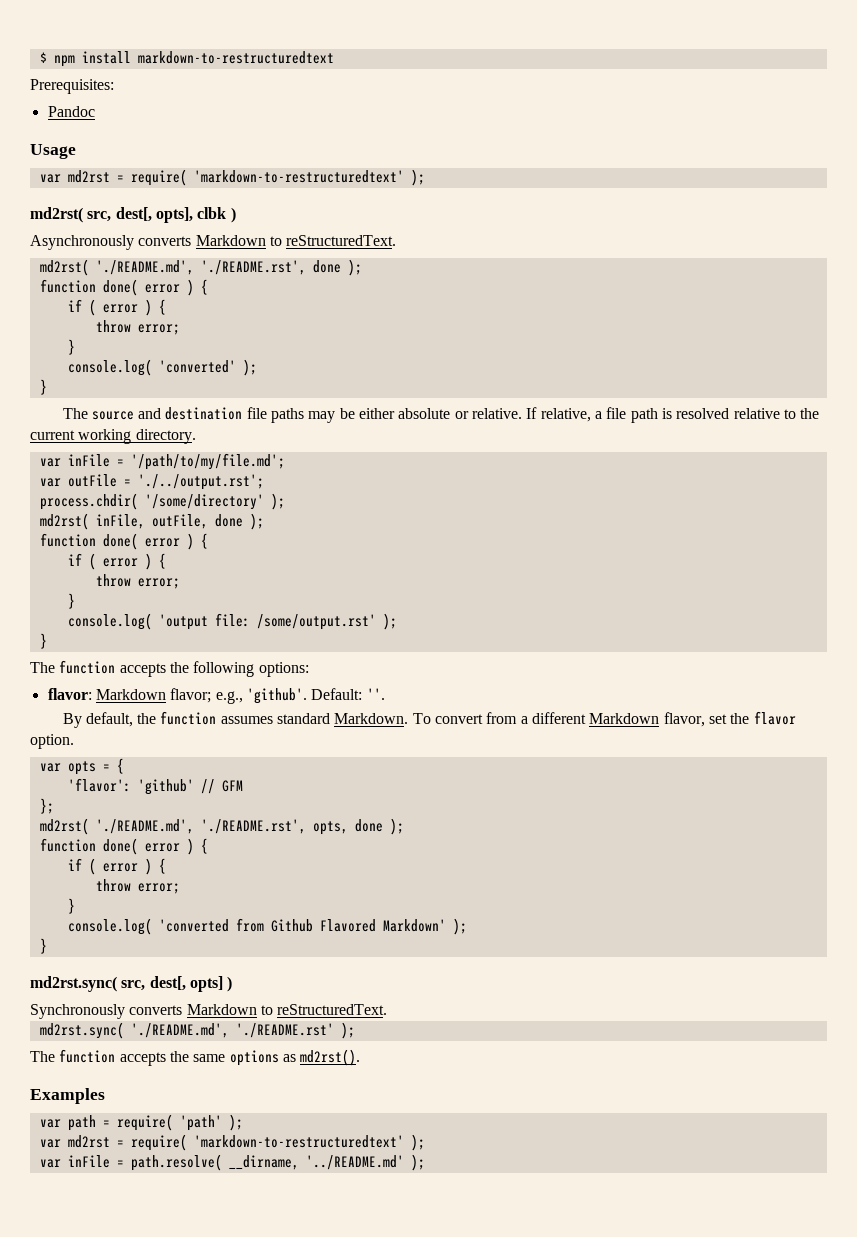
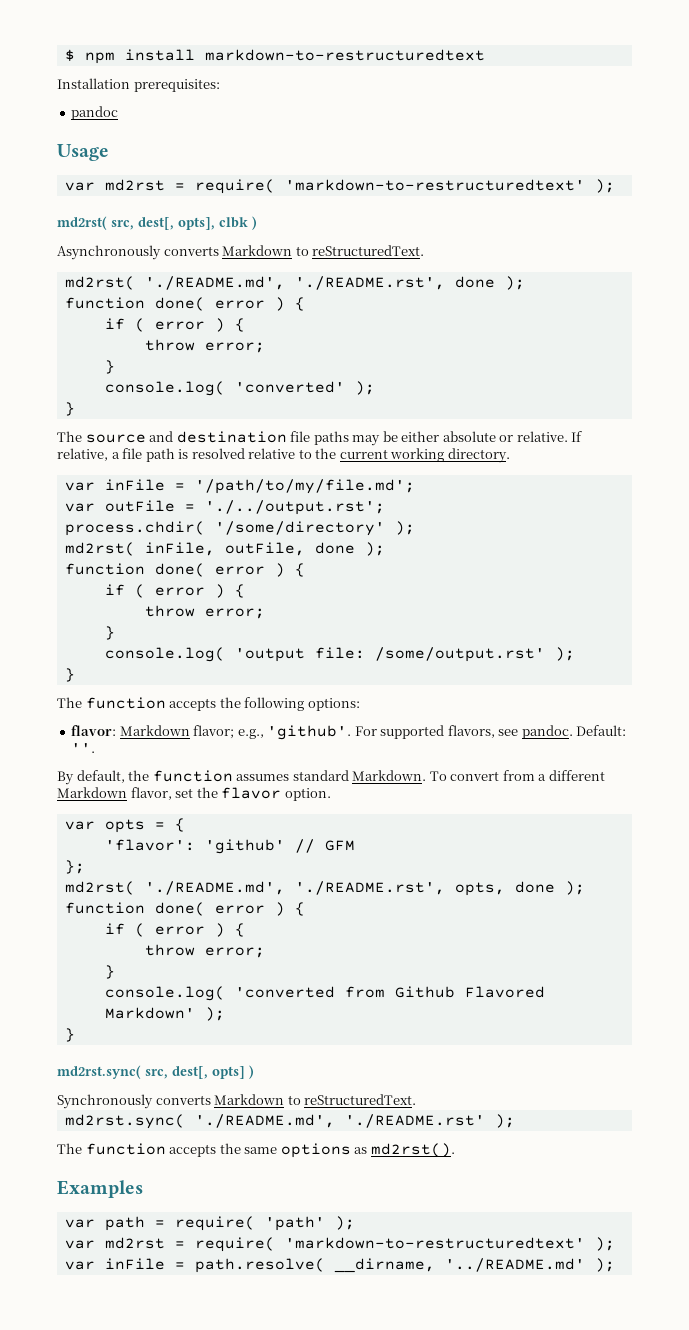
[30,79,114,94] [47,106,95,117] Prerequisites: // Pandoc -> [57,78,220,92] [71,106,119,120] Installation prerequisites: // pandoc
(307, 696) none -> [354,725,573,739] For supported flavors, see pandoc.

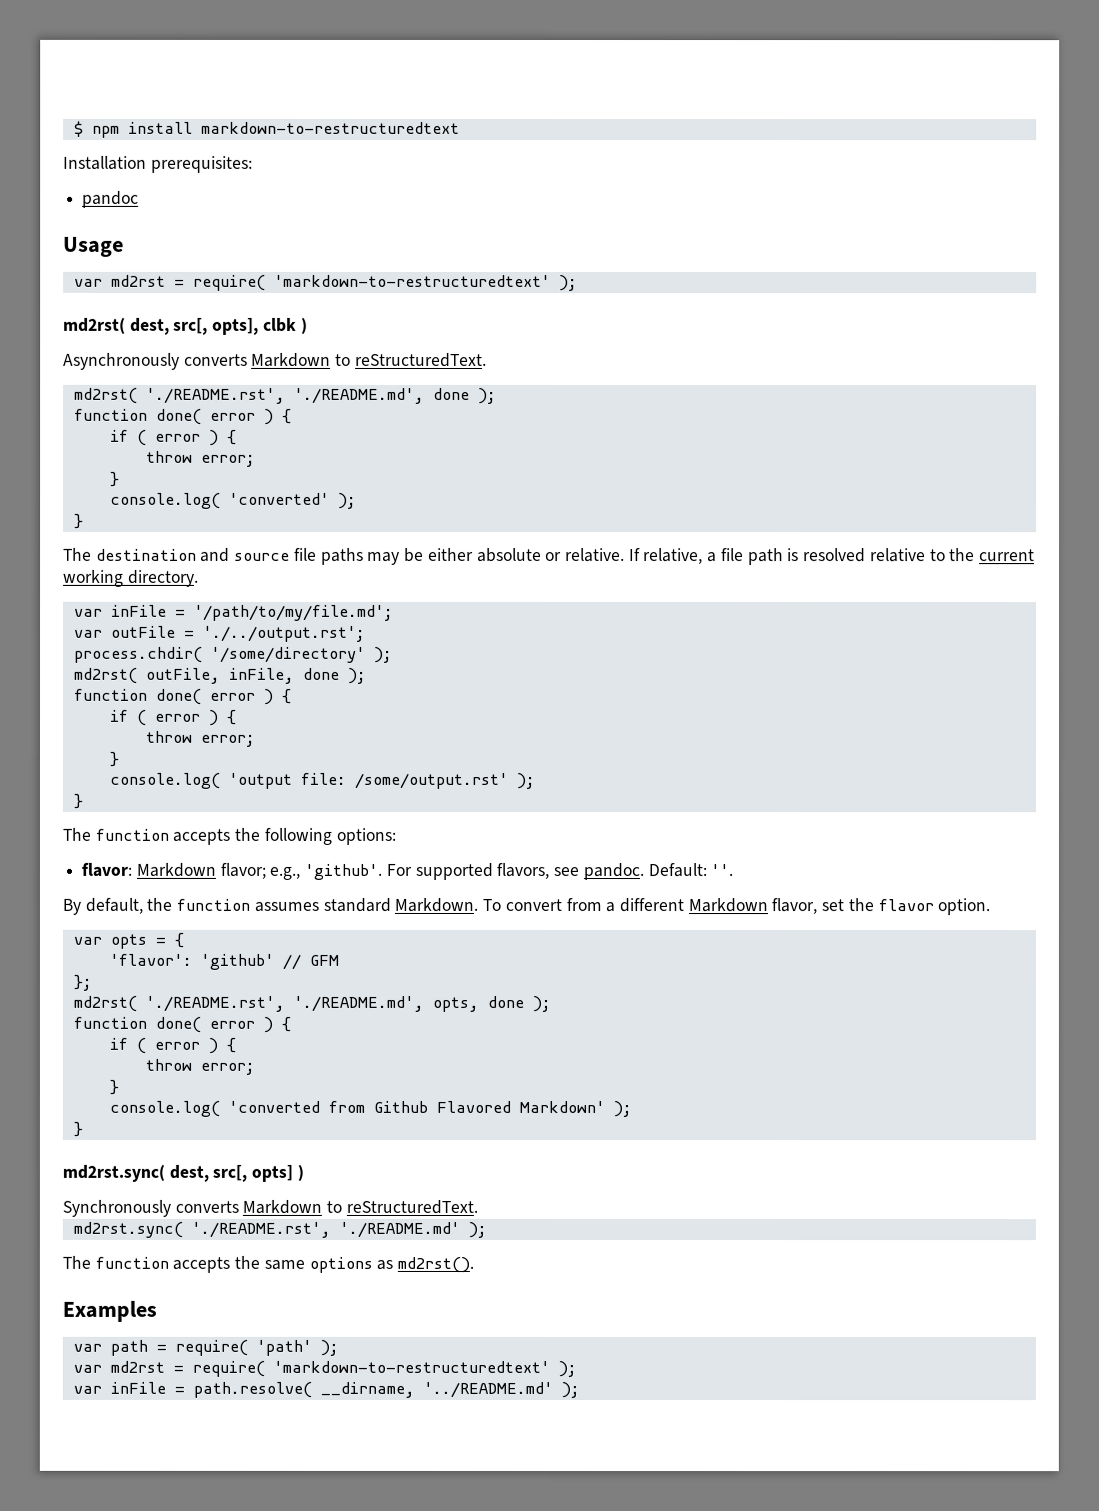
[111,217,174,230] src, dest[, -> [129,317,209,335] dest, src[,
[144,276,445,290] './README.md', './README.rst', -> [145,387,425,404] './README.rst', './README.md',
[85,431,287,443] source and destination -> [95,547,291,562] destination and source
[144,542,305,556] inFile, outFile, -> [145,667,295,684] outFile, inFile,
[144,881,445,895] './README.md', './README.rst', -> [144,995,424,1012] './README.rst', './README.md',
[145,1066,208,1079] src, dest[, -> [168,1164,248,1182] dest, src[,
[194,1114,485,1128] './README.md', './README.rst' -> [190,1221,460,1238] './README.rst', './README.md'

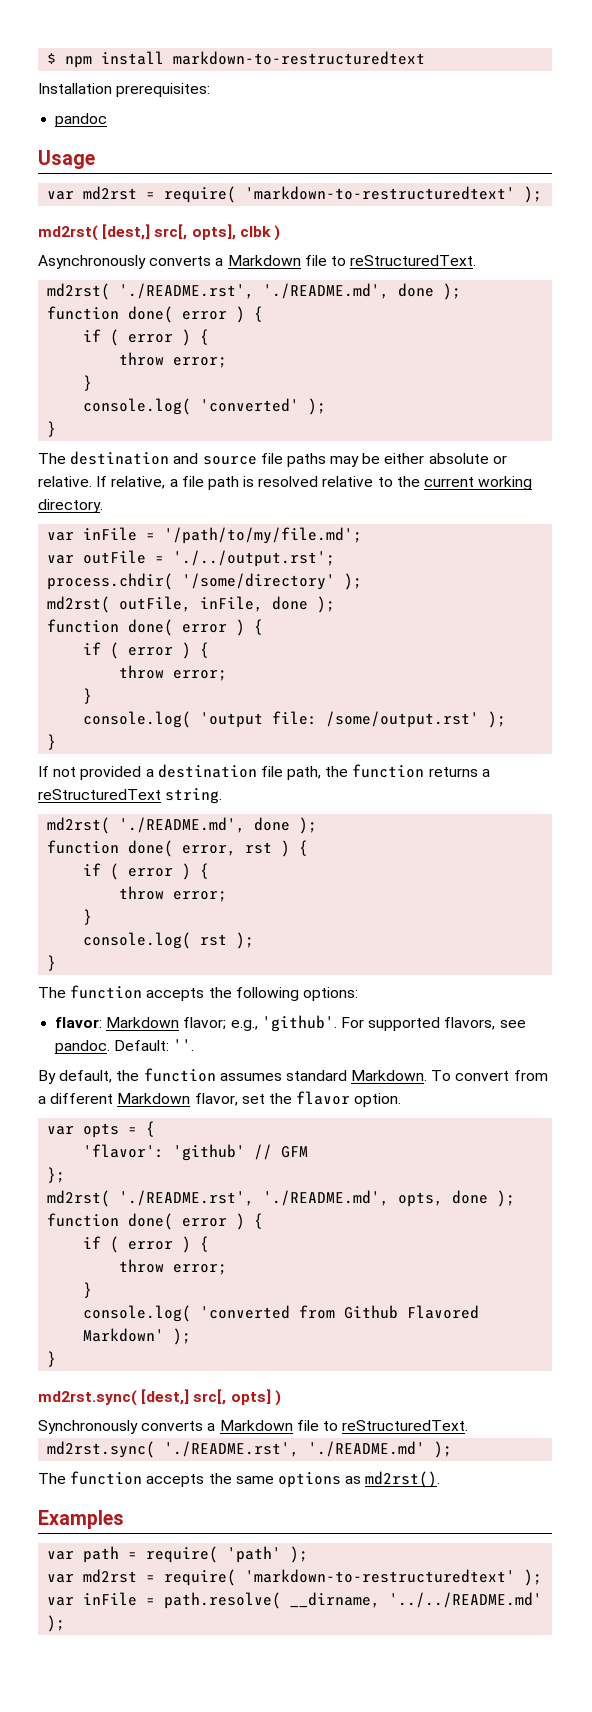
[129,317,170,335] dest, -> [102,224,151,240] [dest,]
[251,352,332,367] Markdown -> [215,255,327,266] a Markdown file
(83, 801) none -> [38,764,490,780] [38,788,223,804] [47,817,318,834] [47,840,309,857] [83,863,210,880] [119,886,228,902] [83,909,93,925] [83,932,255,949] [47,955,57,971] // If not provided a destination file path, the function returns a reStructuredText string. // md2rst( './README.md', done ); // function done( error, rst ) { // if ( error ) { // throw error; // } // console.log( rst ); // }
[168,1164,209,1182] dest, -> [141,1389,190,1405] [dest,]
[242,1199,323,1214] Markdown -> [207,1420,319,1431] a Markdown file
[422,1381,553,1399] '../README.md' -> [389,1592,543,1608] '../../README.md'

